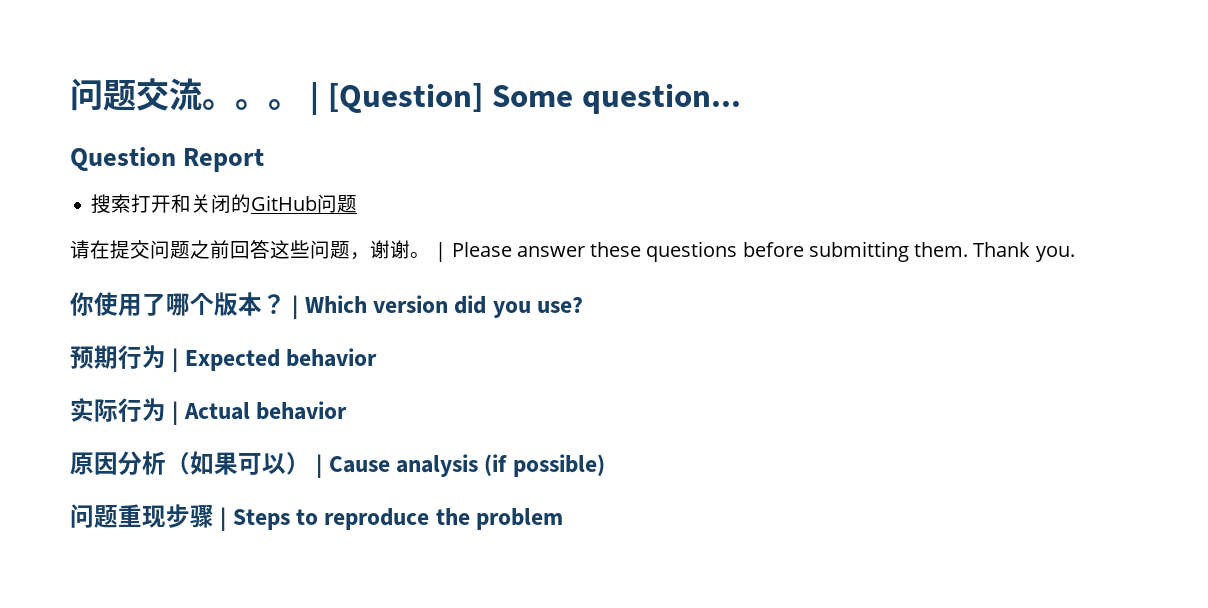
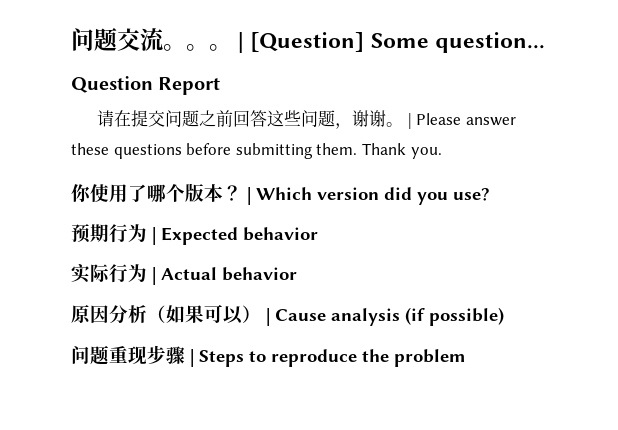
[91,194,358,214] // 搜索打开和关闭的GitHub问题 -> (221, 86) none

